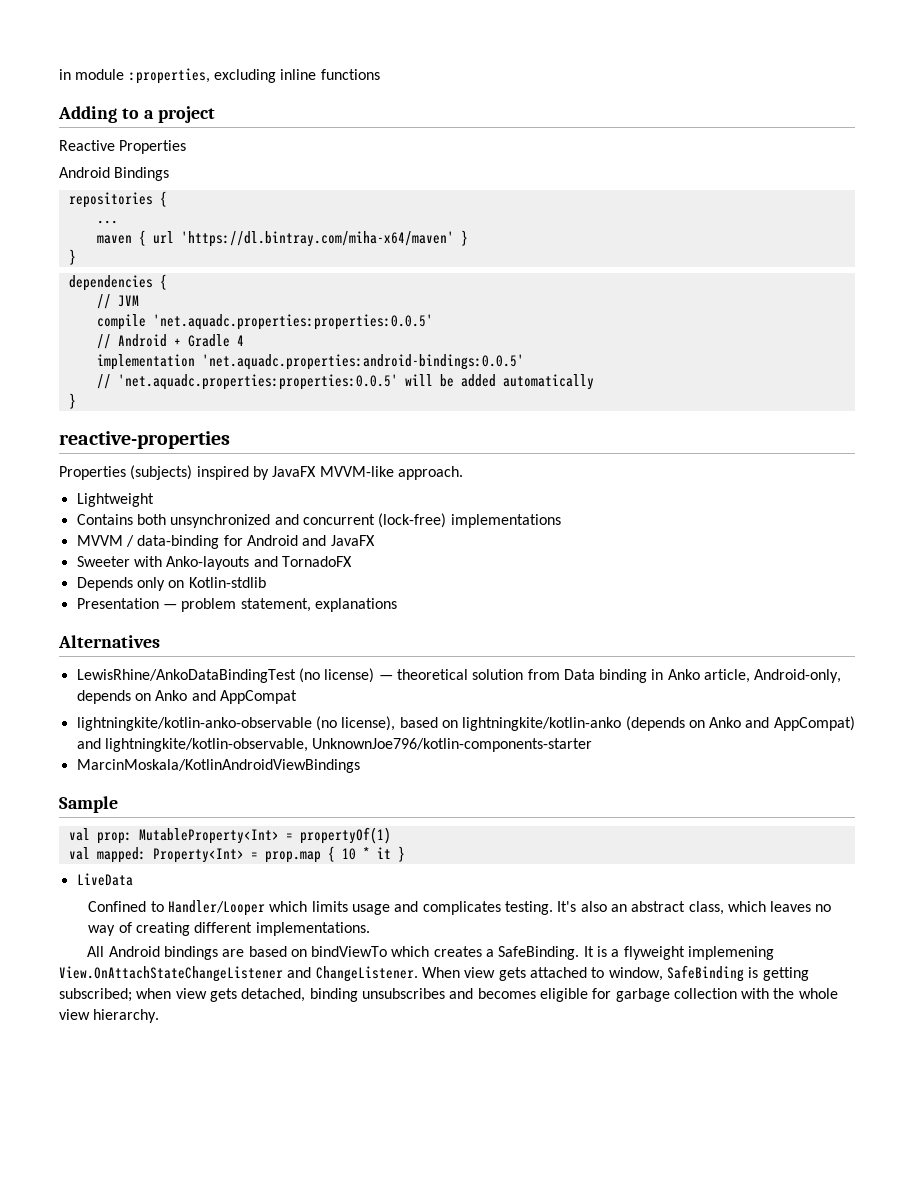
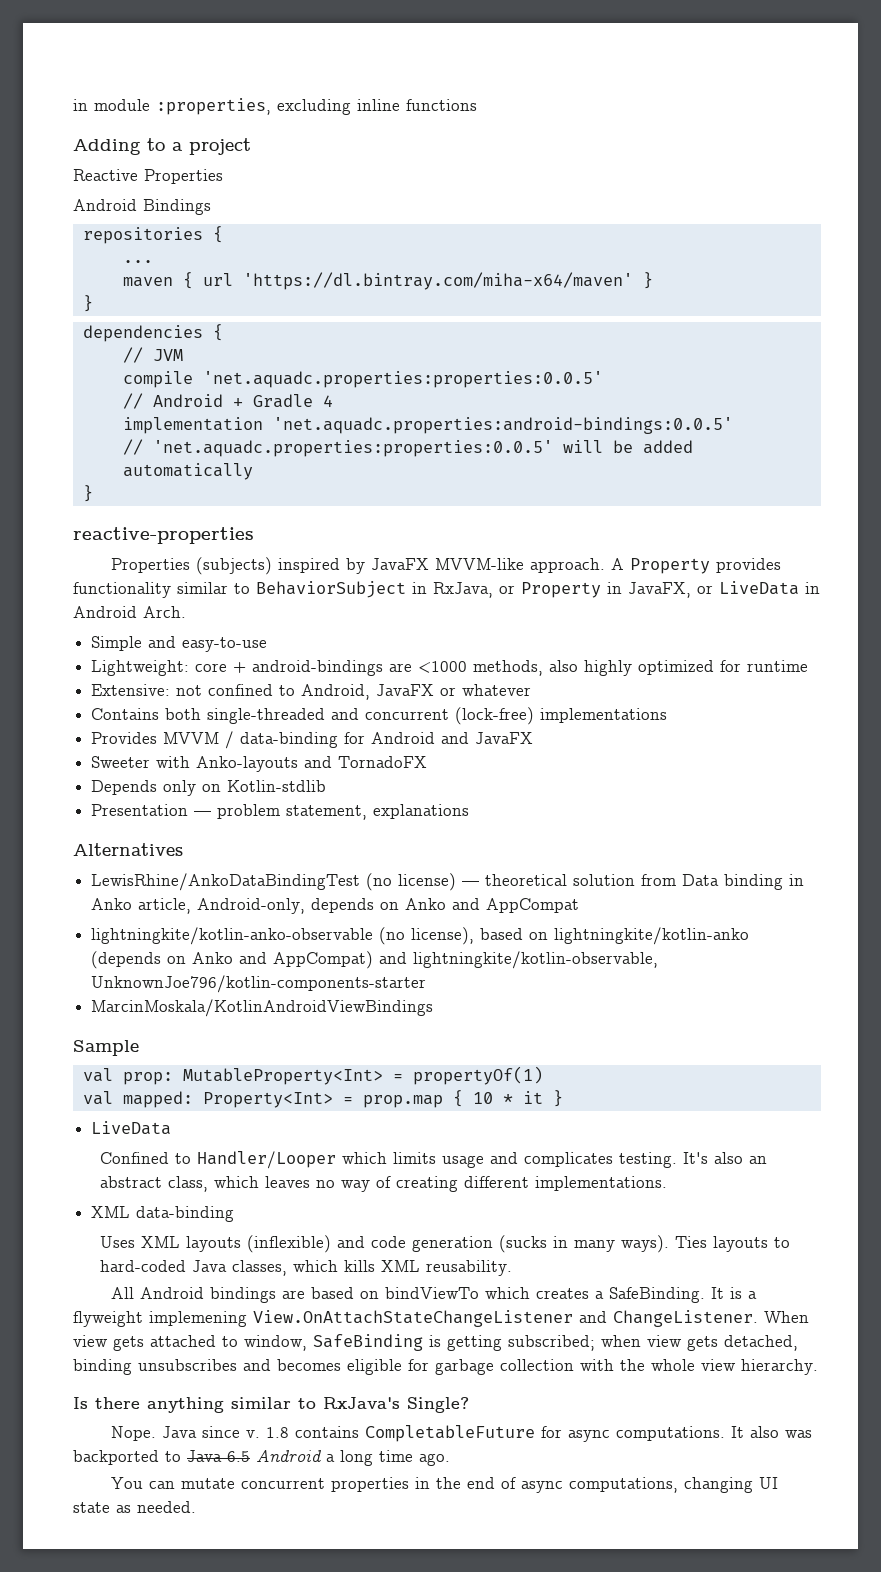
[76,493,154,507] // Lightweight -> [611,558,782,574] [73,581,820,598] [73,606,186,618] [91,636,268,652] [91,660,809,676] [91,684,532,700] A Property provides functionality similar to BehaviorSubject in RxJava, or Property in JavaFX, or LiveData in Android Arch. // Simple and easy-to-use // Lightweight: core + android-bindings are <1000 methods, also highly optimized for runtime // Extensive: not confined to Android, JavaFX or whatever
[170,514,271,528] unsynchronized -> [207,708,326,724] single-threaded
(561, 521) none -> [91,732,158,744] Provides
(370, 929) none -> [91,1206,235,1222] [99,1235,790,1253] [99,1260,512,1276] // XML data-binding // Uses XML layouts (inflexible) and code generation (sucks in many ways). Ties layouts to hard-coded Java classes, which kills XML reusability.
(160, 1016) none -> [73,1397,469,1413] [111,1425,813,1442] [73,1450,450,1466] [111,1477,779,1493] [73,1501,196,1513] // Is there anything similar to RxJava's Single? // Nope. Java since v. 1.8 contains CompletableFuture for async computations. It also was backported to Java 6.5 Android a long time ago. // You can mutate concurrent properties in the end of async computations, changing UI state as needed.

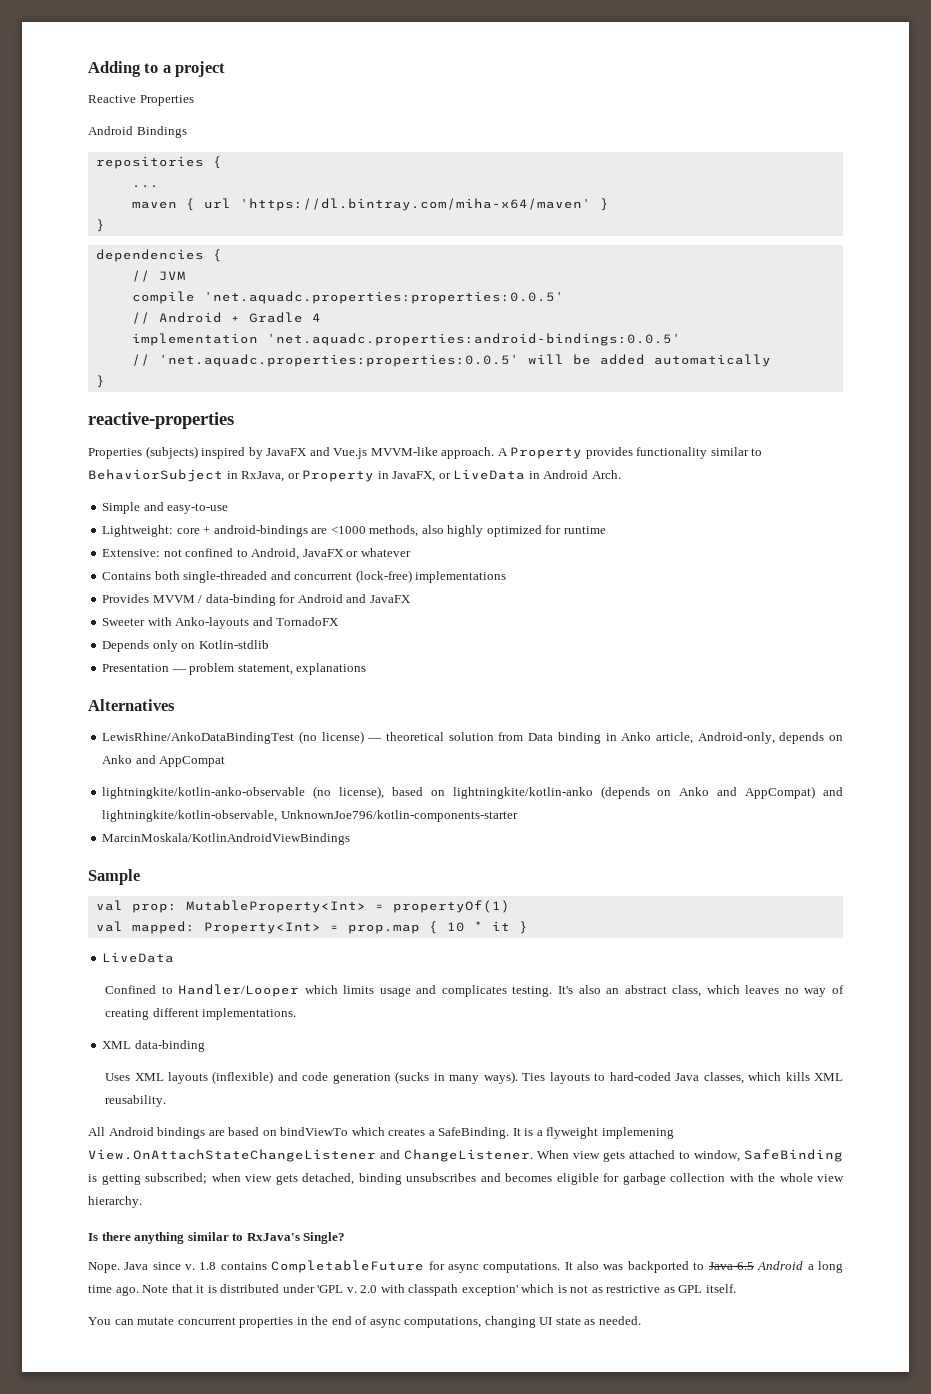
[73,98,477,115] in module :properties, excluding inline functions // -> (88, 69) none
(430, 564) none -> [309,447,368,459] and Vue.js
(450, 1459) none -> [142,1284,736,1296] Note that it is distributed under 'GPL v. 2.0 with classpath exception' which is not as restrictive as GPL itself.

